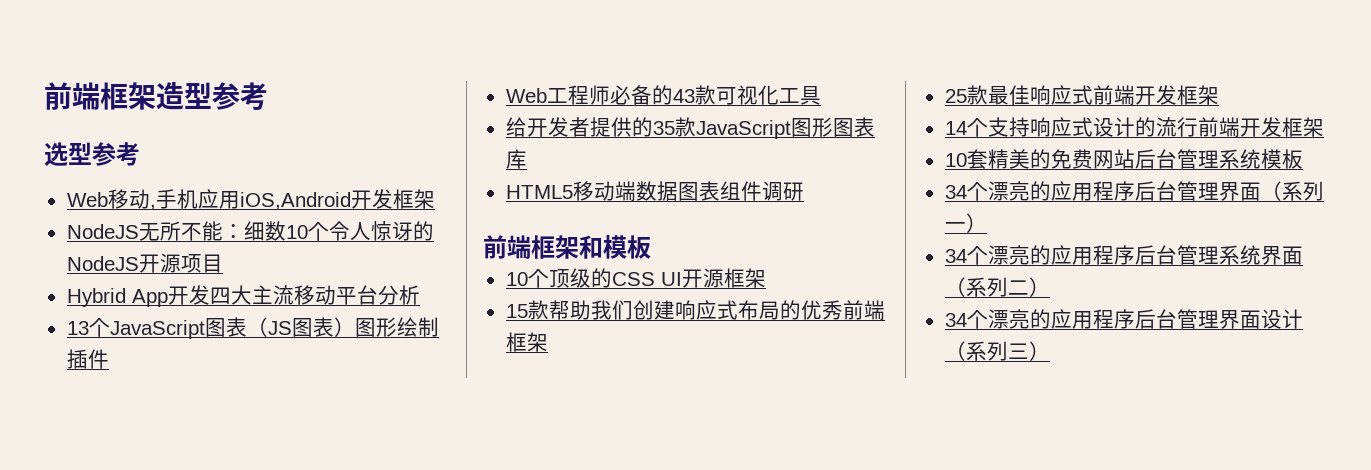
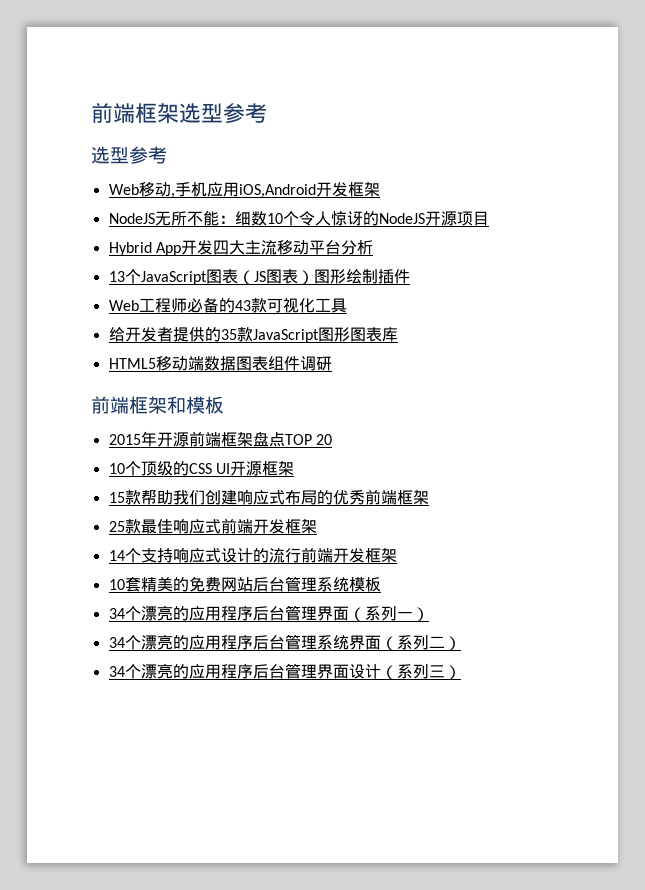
[44,82,184,110] 前端框架造 -> [91,102,201,124] 前端框架选
(651, 247) none -> [108,431,332,447] // 2015年开源前端框架盘点TOP 20

